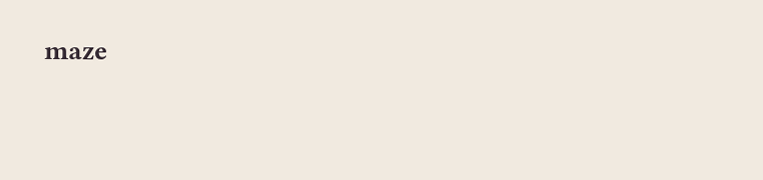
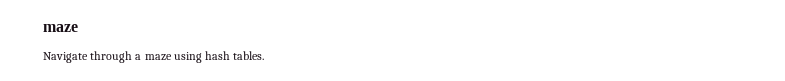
[44,46,108,61] maze -> [43,24,78,32] [43,51,265,63] maze // Navigate through a maze using hash tables.

